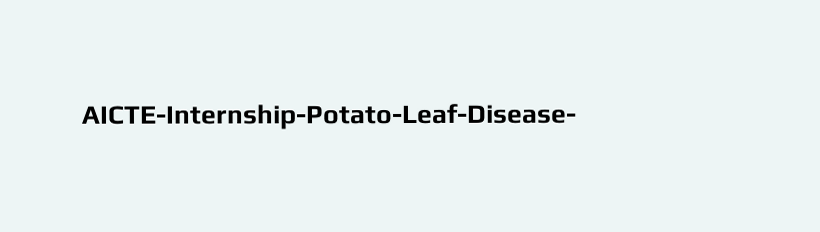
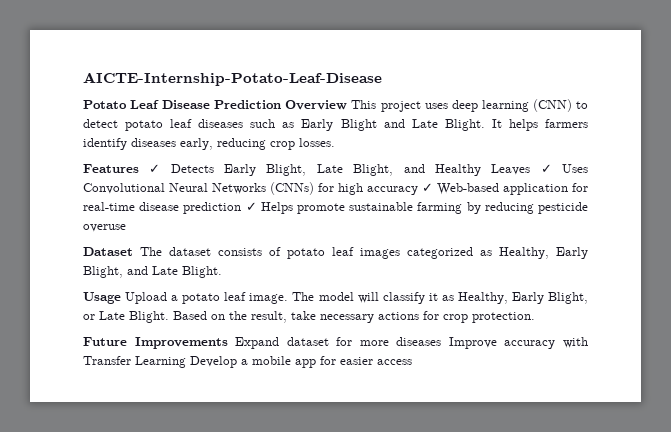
[81,103,577,130] AICTE-Internship-Potato-Leaf-Disease- -> [83,72,382,86] [83,99,588,112] [83,119,588,131] [83,138,335,150] [83,164,589,176] [83,182,588,195] [83,202,588,214] [83,224,126,232] [83,247,588,259] [83,266,222,278] [83,292,588,304] [83,311,535,323] [83,337,588,349] [83,356,412,368] AICTE-Internship-Potato-Leaf-Disease // Potato Leaf Disease Prediction Overview This project uses deep learning (CNN) to detect potato leaf diseases such as Early Blight and Late Blight. It helps farmers identify diseases early, reducing crop losses. // Features ✓ Detects Early Blight, Late Blight, and Healthy Leaves ✓ Uses Convolutional Neural Networks (CNNs) for high accuracy ✓ Web-based application for real-time disease prediction ✓ Helps promote sustainable farming by reducing pesticide overuse // Dataset The dataset consists of potato leaf images categorized as Healthy, Early Blight, and Late Blight. // Usage Upload a potato leaf image. The model will classify it as Healthy, Early Blight, or Late Blight. Based on the result, take necessary actions for crop protection. // Future Improvements Expand dataset for more diseases Improve accuracy with Transfer Learning Develop a mobile app for easier access

